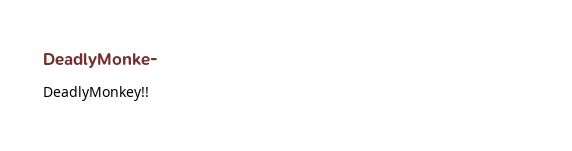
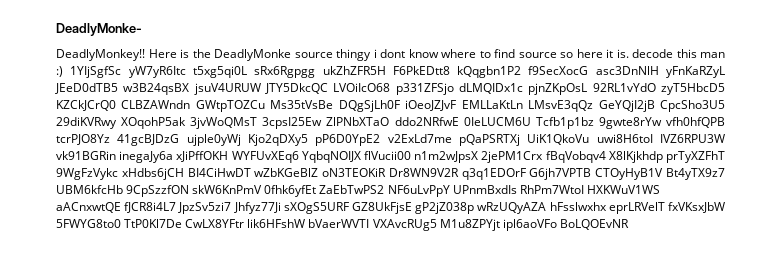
(149, 93) none -> [148,49,725,61] [56,66,725,78] [55,83,725,95] [56,100,725,112] [56,117,725,129] [56,134,725,146] [56,151,725,163] [56,168,725,180] [56,185,660,197] [56,202,725,214] [56,219,629,231] Here is the DeadlyMonke source thingy i dont know where to find source so here it is. decode this man :) 1YIjSgfSc yW7yR6Itc t5xg5qi0L sRx6Rgpgg ukZhZFR5H F6PkEDtt8 kQqgbn1P2 f9SecXocG asc3DnNlH yFnKaRZyL JEeD0dTB5 w3B24qsBX jsuV4URUW JTY5DkcQC LVOiIcO68 p331ZFSjo dLMQIDx1c pjnZKpOsL 92RL1vYdO zyT5HbcD5 KZCkJCrQ0 CLBZAWndn GWtpTOZCu Ms35tVsBe DQgSjLh0F iOeoJZJvF EMLLaKtLn LMsvE3qQz GeYQjI2jB CpcSho3U5 29diKVRwy XOqohP5ak 3jvWoQMsT 3cpsI25Ew ZlPNbXTaO ddo2NRfwE 0IeLUCM6U Tcfb1p1bz 9gwte8rYw vfh0hfQPB tcrPJO8Yz 41gcBJDzG ujple0yWj Kjo2qDXy5 pP6D0YpE2 v2ExLd7me pQaPSRTXj UiK1QkoVu uwi8H6toI IVZ6RPU3W vk91BGRin inegaJy6a xJiPffOKH WYFUvXEq6 YqbqNOIJX flVucii00 n1m2wJpsX 2jePM1Crx fBqVobqv4 X8lKjkhdp prTyXZFhT 9WgFzVykc xHdbs6jCH BI4CiHwDT wZbKGeBlZ oN3TEOKiR Dr8WN9V2R q3q1EDOrF G6jh7VPTB CTOyHyB1V Bt4yTX9z7 UBM6kfcHb 9CpSzzfON skW6KnPmV 0fhk6yfEt ZaEbTwPS2 NF6uLvPpY UPnmBxdIs RhPm7WtoI HXKWuV1WS aACnxwtQE fJCR8i4L7 JpzSv5zi7 Jhfyz77Ji sXOgS5URF GZ8UkFjsE gP2jZ038p wRzUQyAZA hFsslwxhx eprLRVelT fxVKsxJbW 5FWYG8to0 TtP0Kl7De CwLX8YFtr lik6HFshW bVaerWVTI VXAvcRUg5 M1u8ZPYjt ipl6aoVFo BoLQOEvNR

